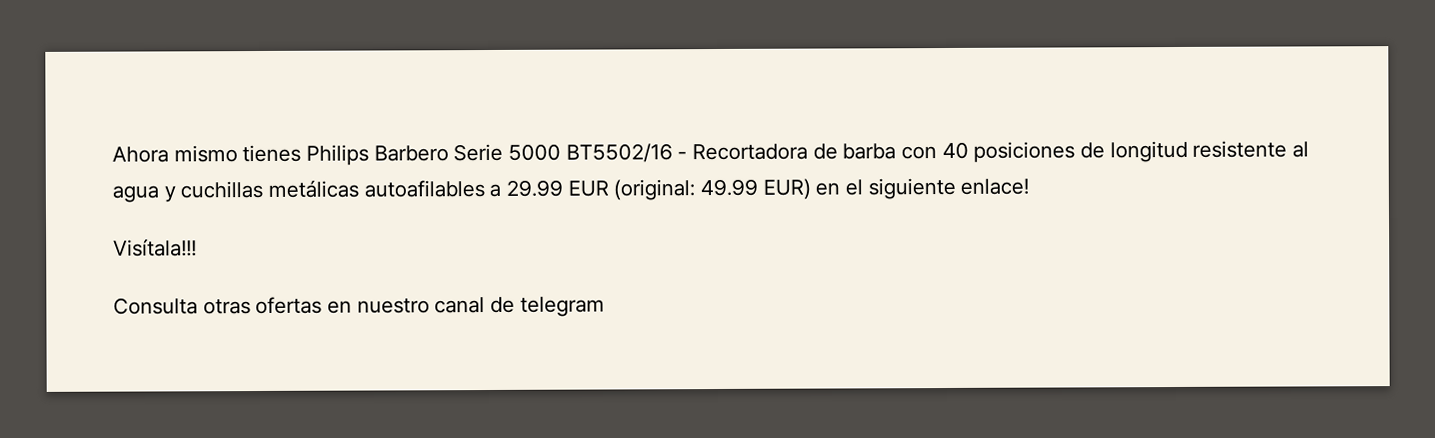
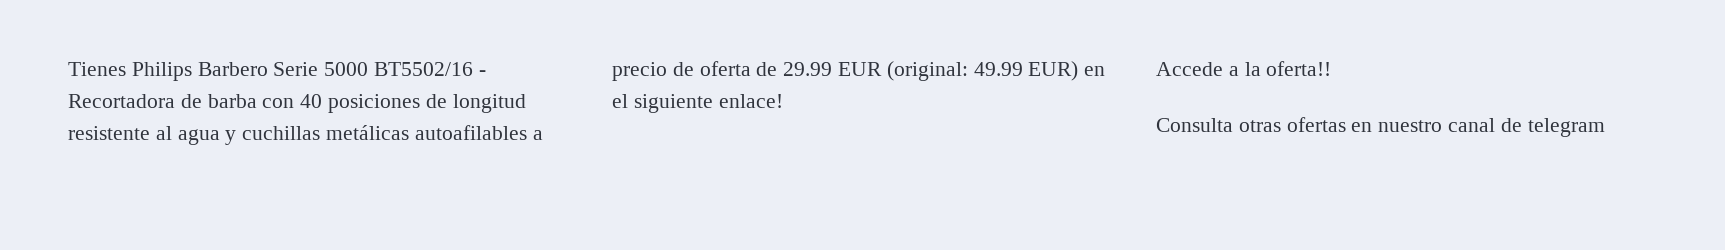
[112,144,302,163] Ahora mismo tienes -> [68,62,126,76] Tienes
(502, 190) none -> [612,61,778,81] precio de oferta de
[113,238,197,257] Visítala!!! -> [1156,61,1332,76] Accede a la oferta!!

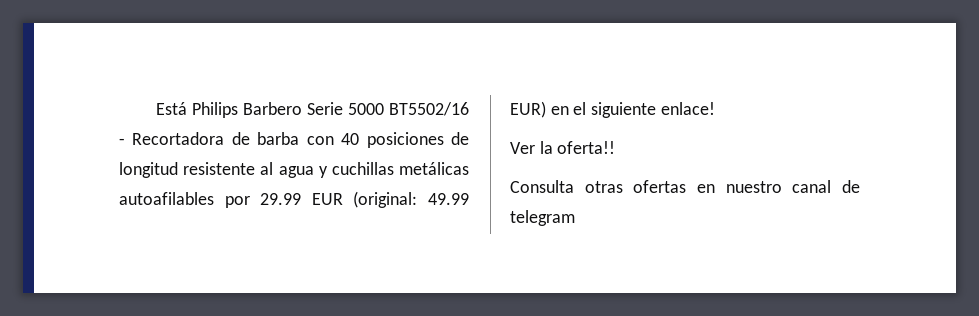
[68,62,126,76] Tienes -> [156,102,188,115] Está
[532,130,543,140] [612,61,778,81] a precio de oferta de -> [224,196,250,208] por
[1156,62,1239,76] Accede a -> [510,142,535,154] Ver

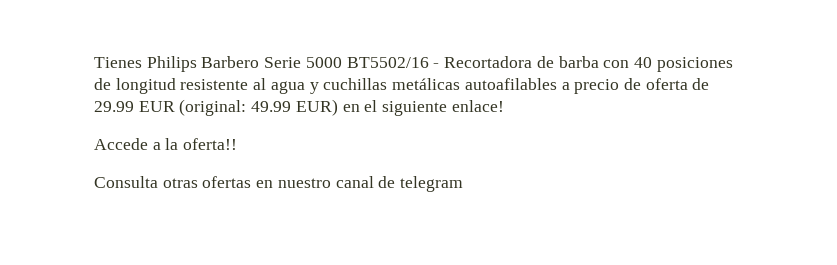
[156,102,188,115] Está -> [94,57,142,68] Tienes
[224,196,250,208] por -> [561,78,710,94] a precio de oferta de
[510,142,535,154] Ver -> [94,138,161,150] Accede a

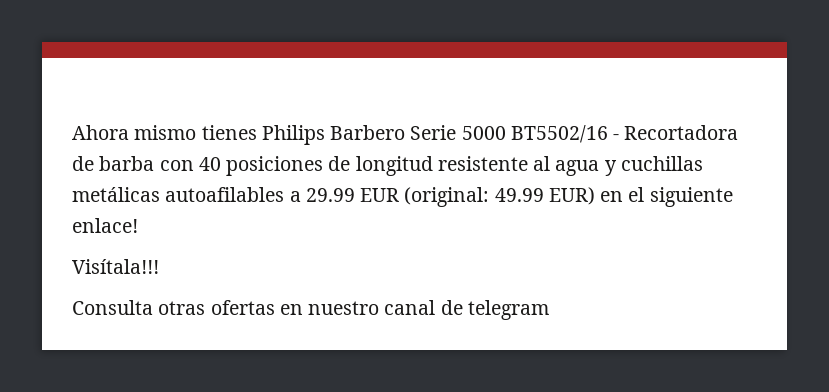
[94,57,142,68] Tienes -> [72,125,257,140] Ahora mismo tienes
[574,78,710,94] precio de oferta de -> (301, 196) none
[94,138,238,150] Accede a la oferta!! -> [72,259,159,274] Visítala!!!

